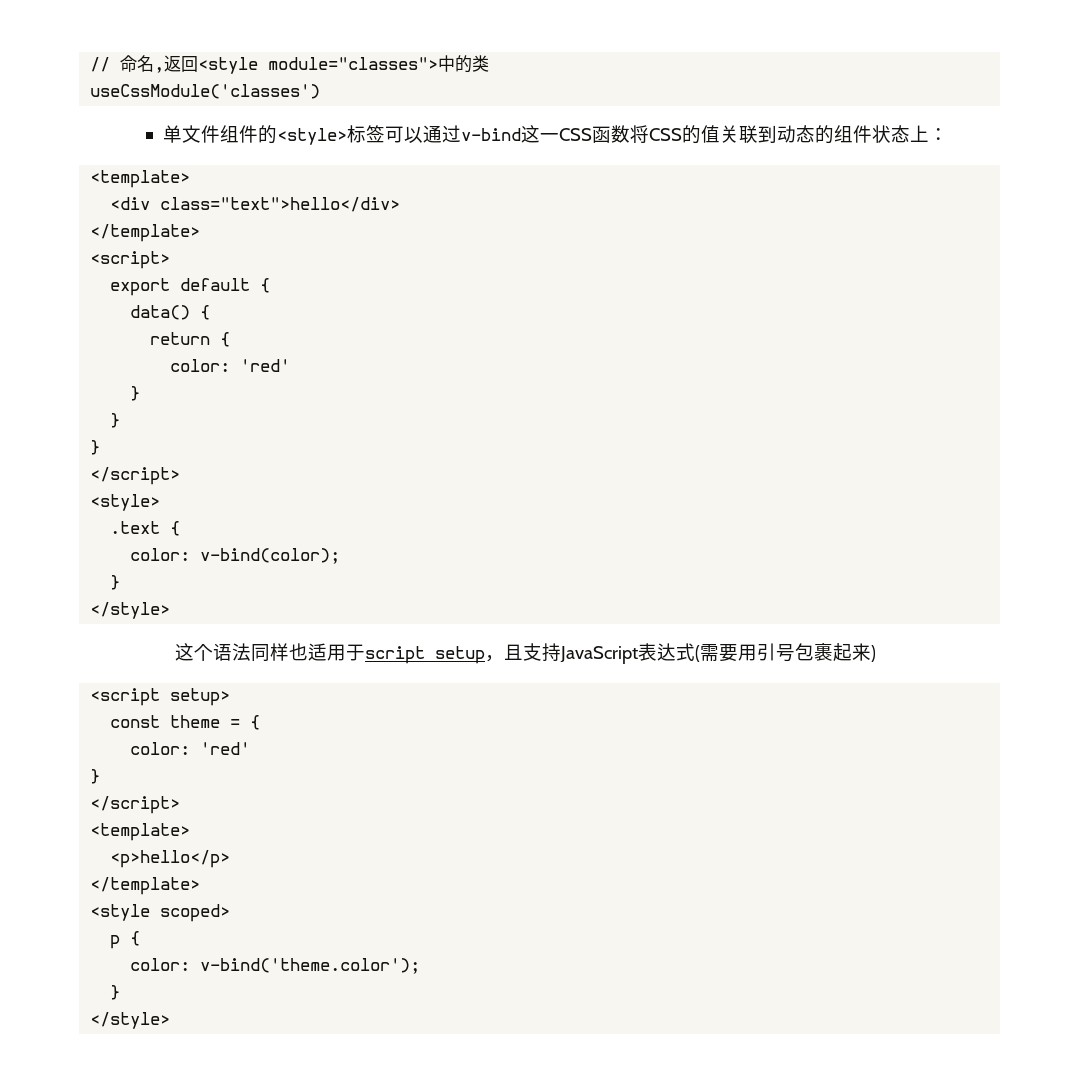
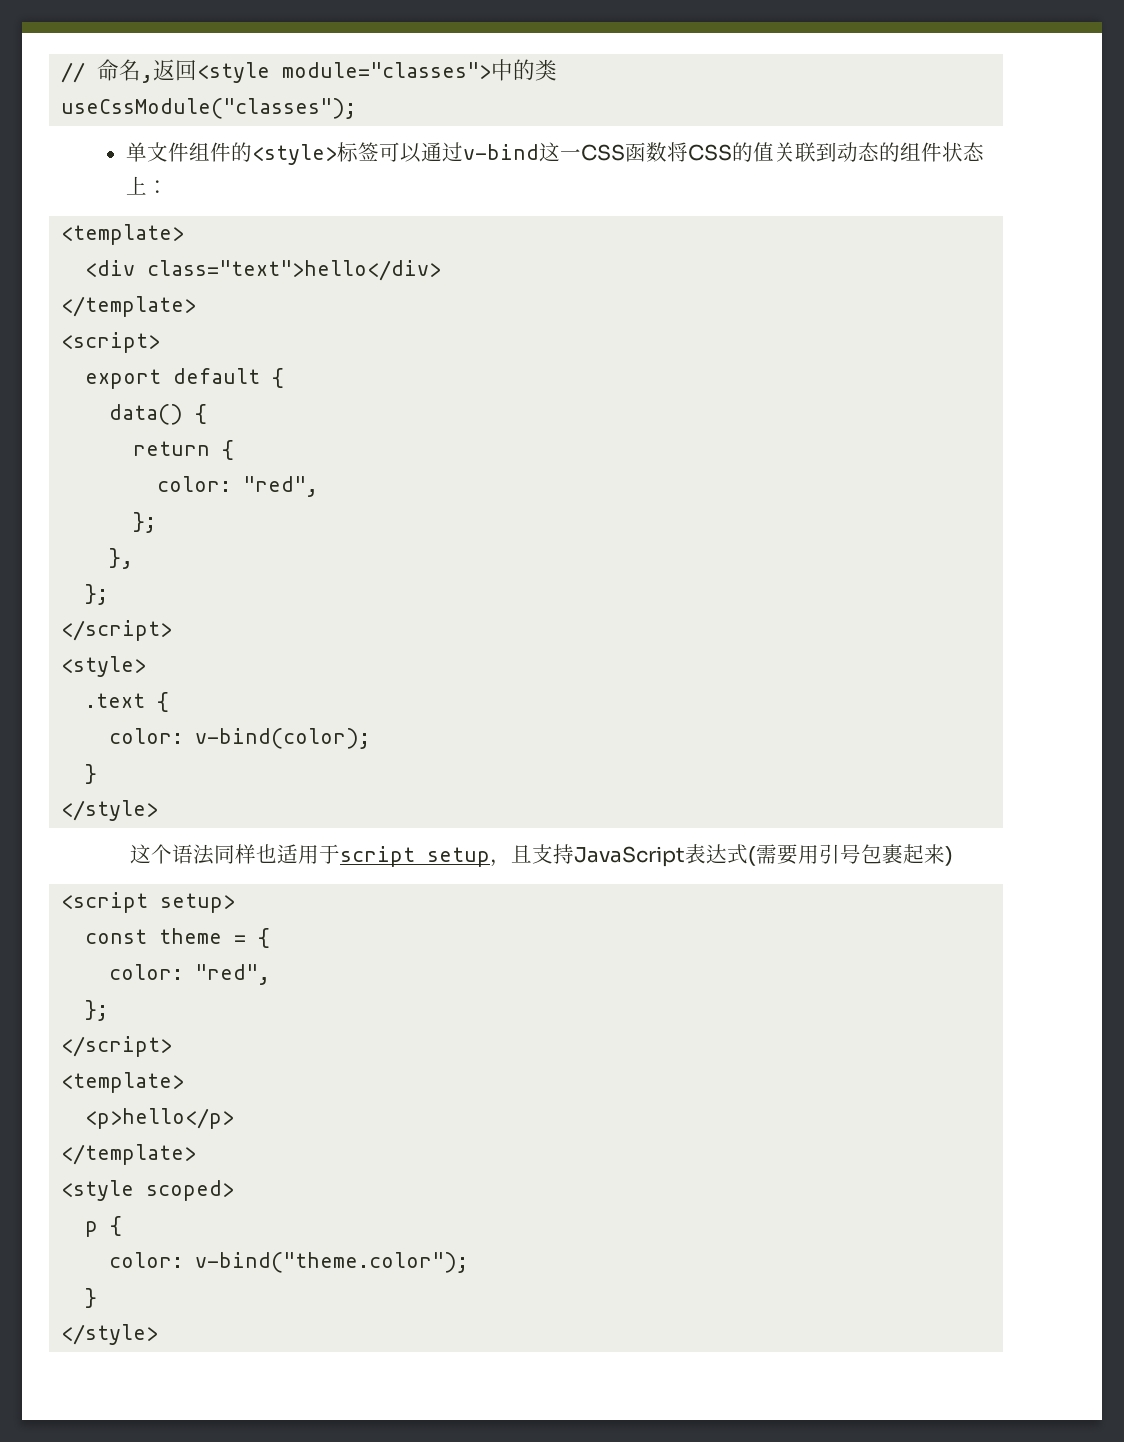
[90,84,321,99] useCssModule('classes') -> [61,98,357,119] useCssModule("classes");
[240,359,291,372] [130,386,141,401] [110,413,121,428] [90,440,101,455] 'red' // } // } // } -> [243,476,319,497] [133,512,157,533] [109,548,134,569] [85,584,109,605] "red", // }; // }, // };
[200,742,251,755] [90,769,101,784] 'red' // } -> [195,964,271,985] [85,1000,109,1021] "red", // };
[200,958,421,974] v-bind('theme.color'); -> [195,1252,469,1273] v-bind("theme.color");

